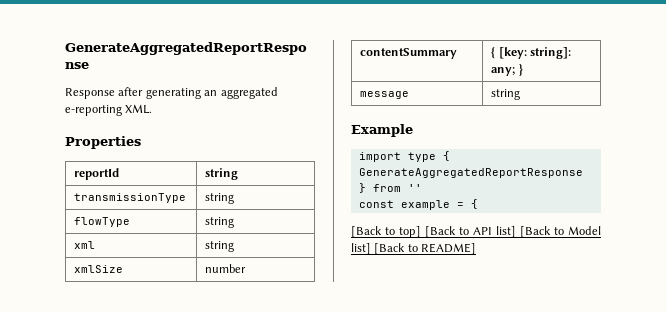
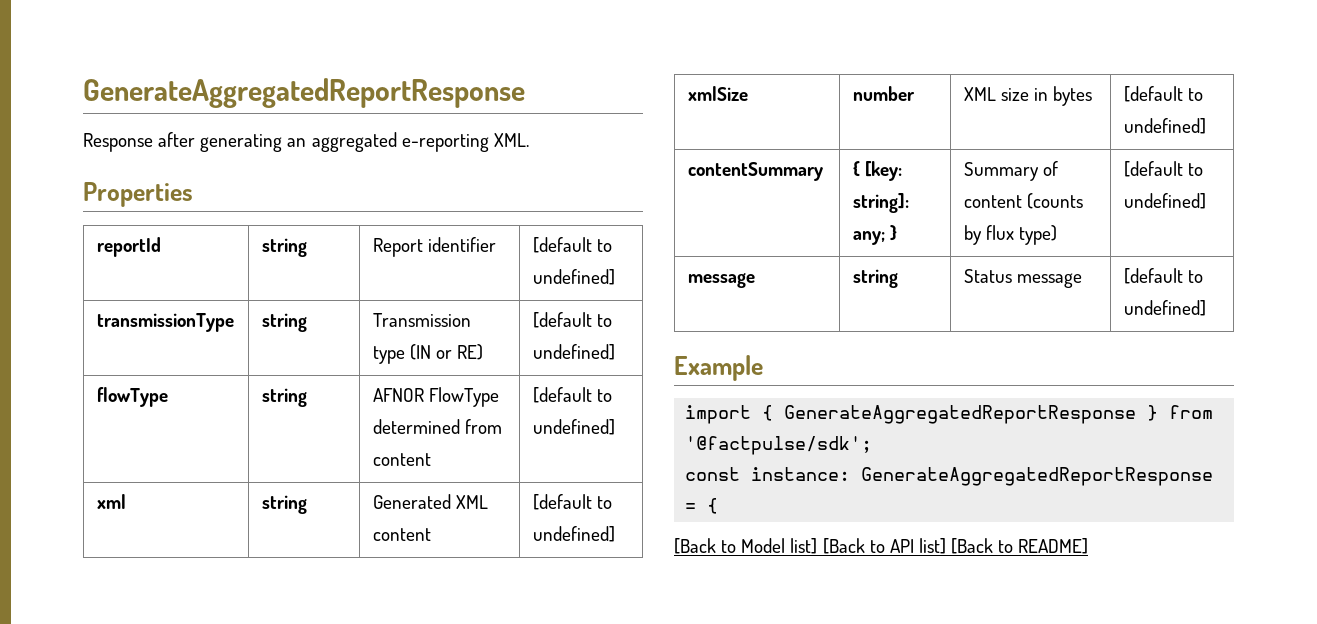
[74,193,187,203] [205,193,235,204] [74,217,131,227] [205,217,235,228] [74,241,96,249] [205,241,235,252] [74,265,124,273] [205,264,247,273] // transmissionType | string // flowType | string // xml | string // xmlSize | number -> [372,237,496,257] [532,237,612,253] [532,269,615,285] [96,313,234,332] [261,313,307,332] [372,313,471,327] [372,344,484,364] [532,312,612,328] [532,344,615,360] [96,387,168,407] [261,388,307,407] [372,387,499,407] [372,419,502,434] [372,453,431,466] [532,387,612,403] [532,419,615,435] [96,494,126,509] [261,495,307,514] [372,494,488,509] [372,528,431,541] [532,494,612,510] [532,526,615,542] [687,86,748,101] [852,86,915,101] [963,86,1093,106] [1123,86,1203,102] [1123,118,1206,134] | Report identifier | [default to undefined] // transmissionType | string | Transmission type (IN or RE) | [default to undefined] // flowType | string | AFNOR FlowType determined from content | [default to undefined] // xml | string | Generated XML content | [default to undefined] // xmlSize | number | XML size in bytes | [default to undefined]
[360,91,410,99] [491,89,521,100] // message | string -> [963,161,1058,181] [963,193,1083,209] [963,225,1057,245] [1123,161,1203,177] [1123,193,1206,209] [687,273,755,288] [852,269,898,288] [963,269,1082,288] [1123,268,1203,284] [1123,300,1206,316] | Summary of content (counts by flux type) | [default to undefined] // message | string | Status message | [default to undefined]
[407,152,436,162] type -> (752, 414) none
[407,184,422,192] '' -> [685,436,873,455] '@factpulse/sdk';
[400,200,450,210] example -> [751,467,1214,486] instance: GenerateAggregatedReportResponse
[399,226,421,238] top] -> [741,538,818,554] Model list]
[568,226,601,235] [351,243,418,255] Model list] [Back to -> (1014, 546) none

